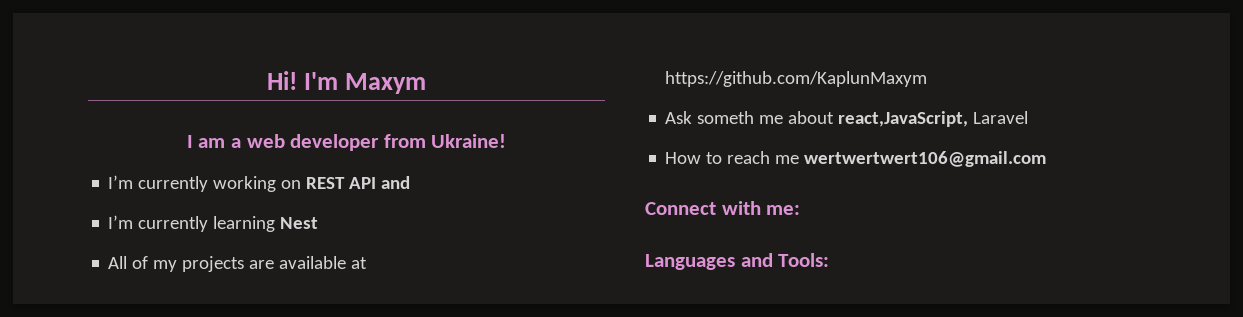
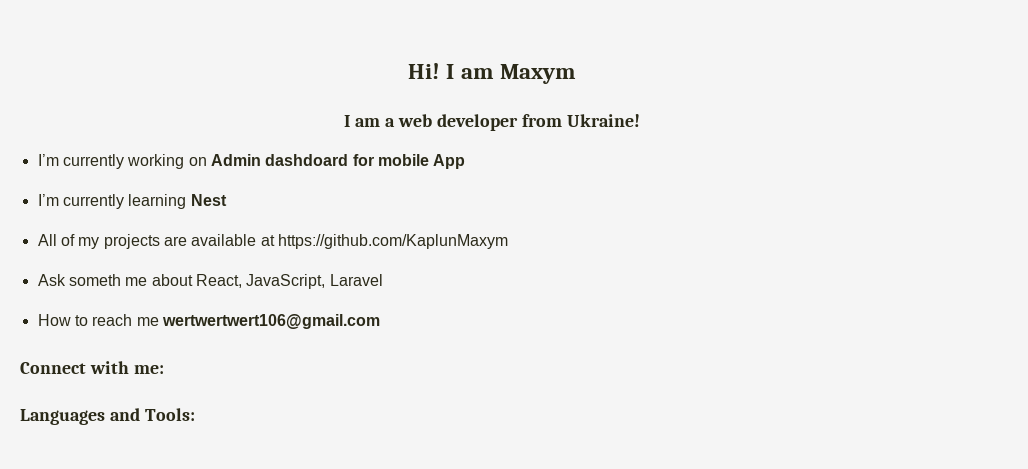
[304,72,338,90] I'm -> [446,64,494,79] I am
[306,176,411,189] REST API and -> [210,154,466,169] Admin dashdoard for mobile App
[838,111,969,127] react,JavaScript, -> [195,274,326,289] React, JavaScript,

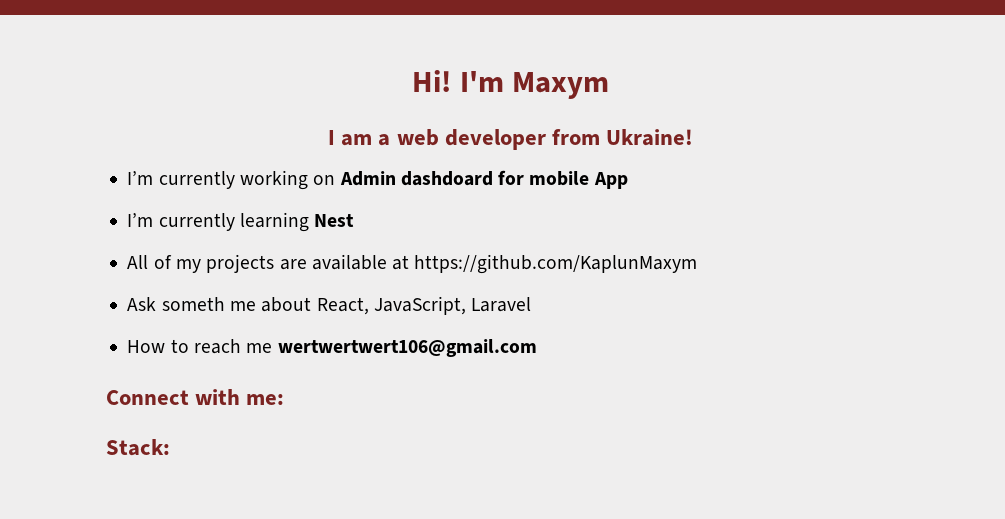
[446,64,494,79] I am -> [459,71,504,92] I'm
[20,408,195,425] Languages and Tools: -> [106,439,170,456] Stack:

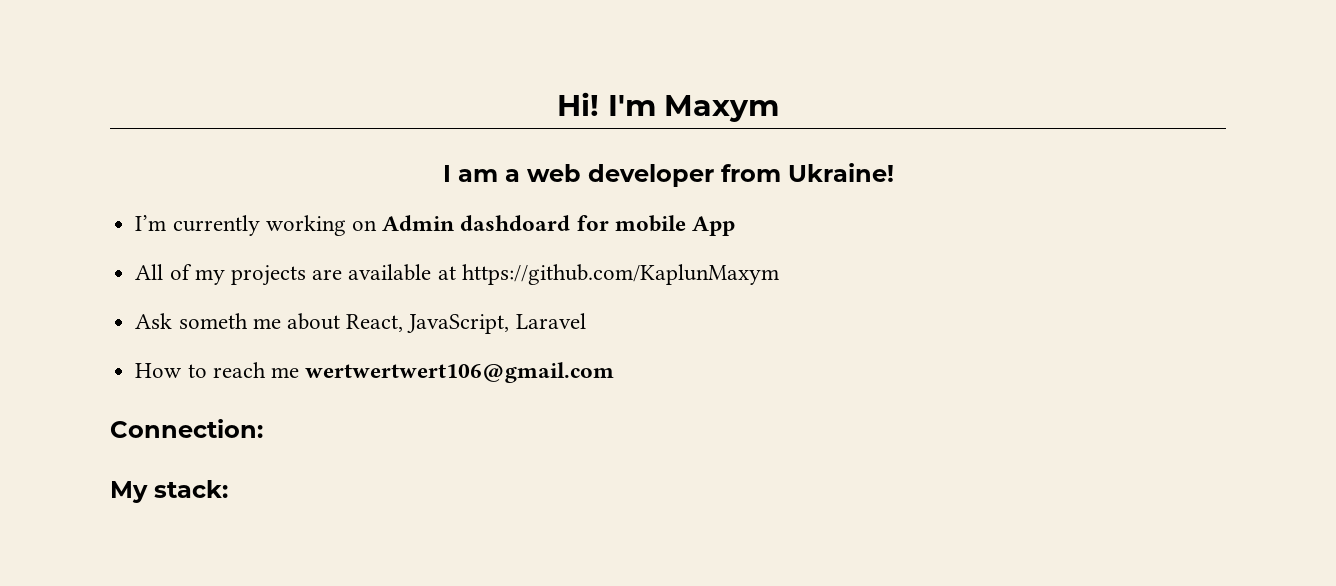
[127,212,355,232] // I’m currently learning Nest -> (735, 226) none
[106,389,285,405] [106,439,170,456] Connect with me: // Stack: -> [110,419,263,438] [110,480,228,503] Connection: // My stack:

